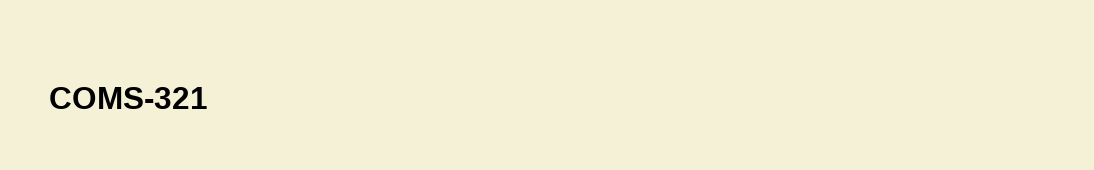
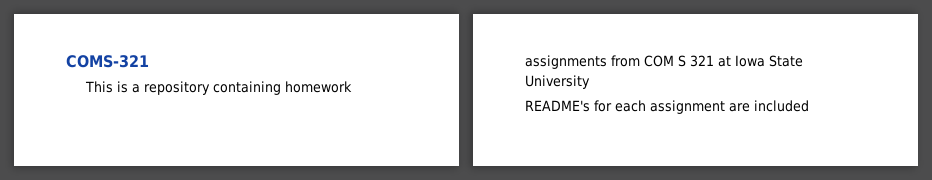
(208, 98) none -> [84,81,352,95] [525,55,803,69] [525,75,590,89] [525,100,809,114] // This is a repository containing homework assignments from COM S 321 at Iowa State University // README's for each assignment are included

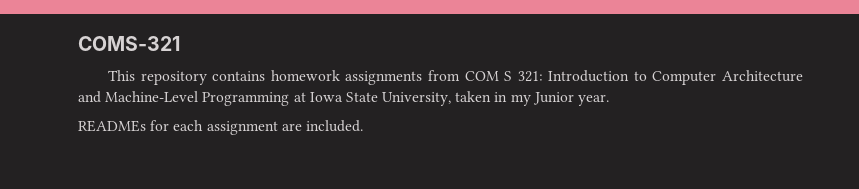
[116,81,281,95] is a repository containing -> [140,71,266,85] repository contains
[690,55,803,67] [525,75,590,89] [525,100,590,112] 321 at Iowa State University // README's -> [517,70,804,85] [78,91,610,106] [78,120,146,132] 321: Introduction to Computer Architecture and Machine-Level Programming at Iowa State University, taken in my Junior year. // READMEs
[754,100,809,112] included -> [305,120,363,132] included.

